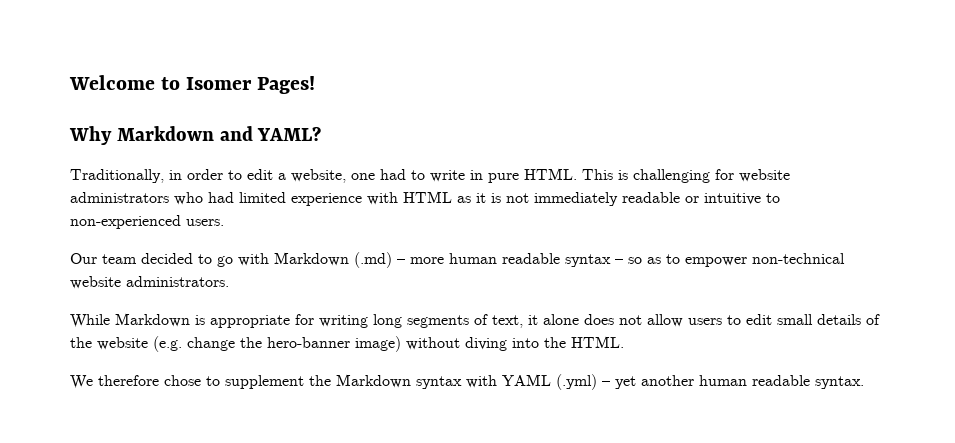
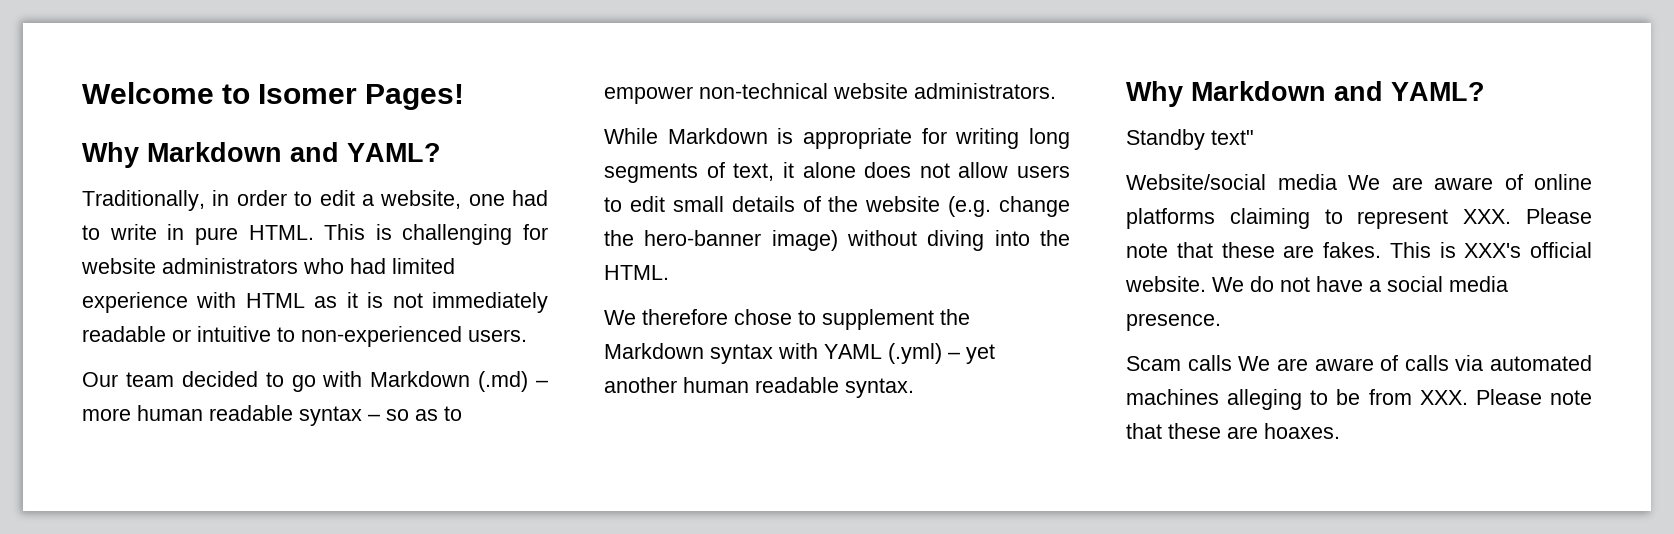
(864, 382) none -> [1126,81,1485,107] [1126,129,1254,150] [1126,174,1592,190] [1126,208,1592,229] [1126,242,1592,258] [1125,276,1508,292] [1126,313,1221,331] [1126,355,1592,371] [1126,389,1592,410] [1126,423,1340,439] // Why Markdown and YAML? // Standby text" // Website/social media We are aware of online platforms claiming to represent XXX. Please note that these are fakes. This is XXX's official website. We do not have a social media presence. // Scam calls We are aware of calls via automated machines alleging to be from XXX. Please note that these are hoaxes.

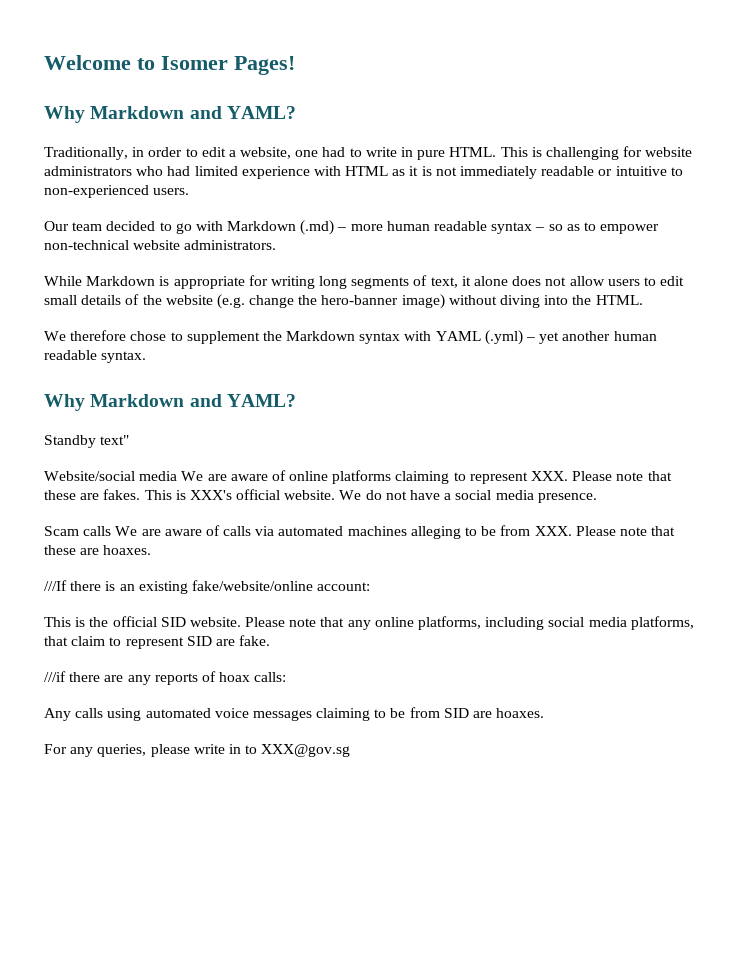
(1340, 431) none -> [44,580,371,594] [44,616,694,630] [44,635,271,649] [44,671,287,685] [44,707,545,721] [44,744,351,757] // ///If there is an existing fake/website/online account: // This is the official SID website. Please note that any online platforms, including social media platforms, that claim to represent SID are fake. // ///if there are any reports of hoax calls: // Any calls using automated voice messages claiming to be from SID are hoaxes. // For any queries, please write in to XXX@gov.sg

